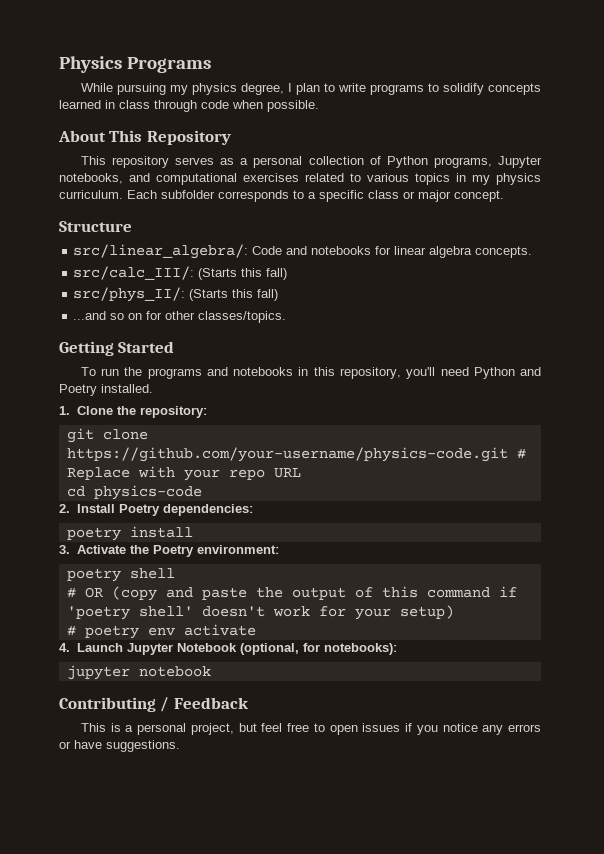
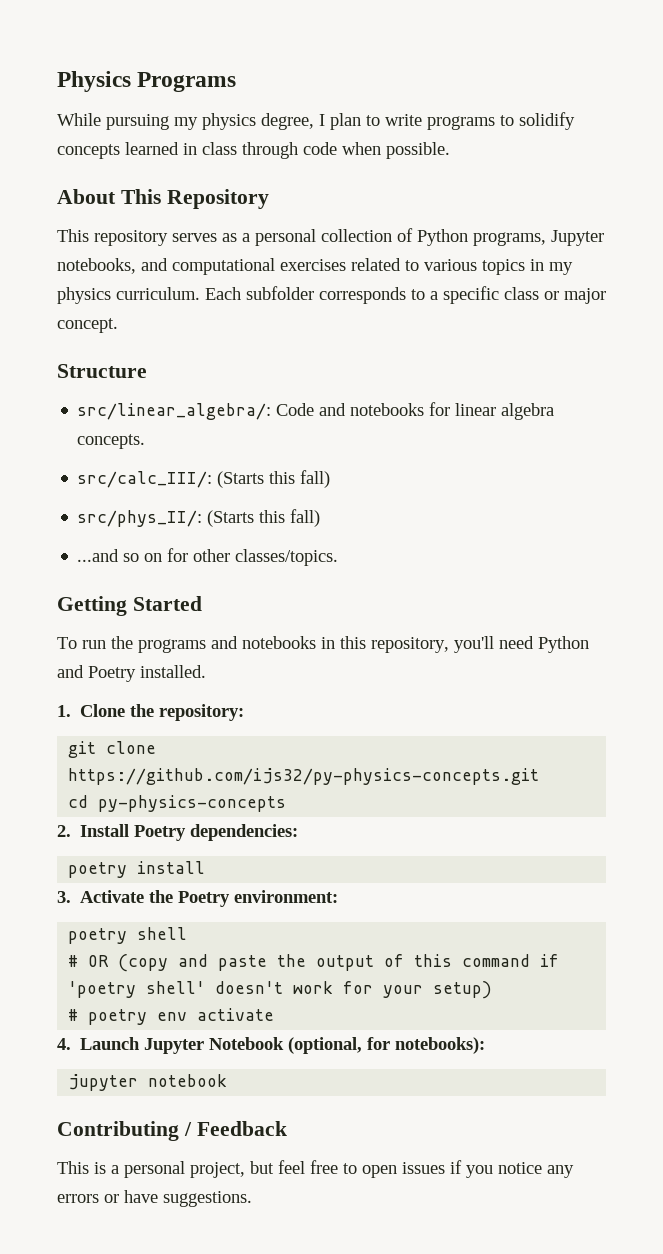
[66,447,526,462] [66,466,301,481] https://github.com/your-username/physics-code.git # Replace with your repo URL -> [68,768,540,785] https://github.com/ijs32/py-physics-concepts.git
[93,485,202,500] physics-code -> [98,795,287,812] py-physics-concepts

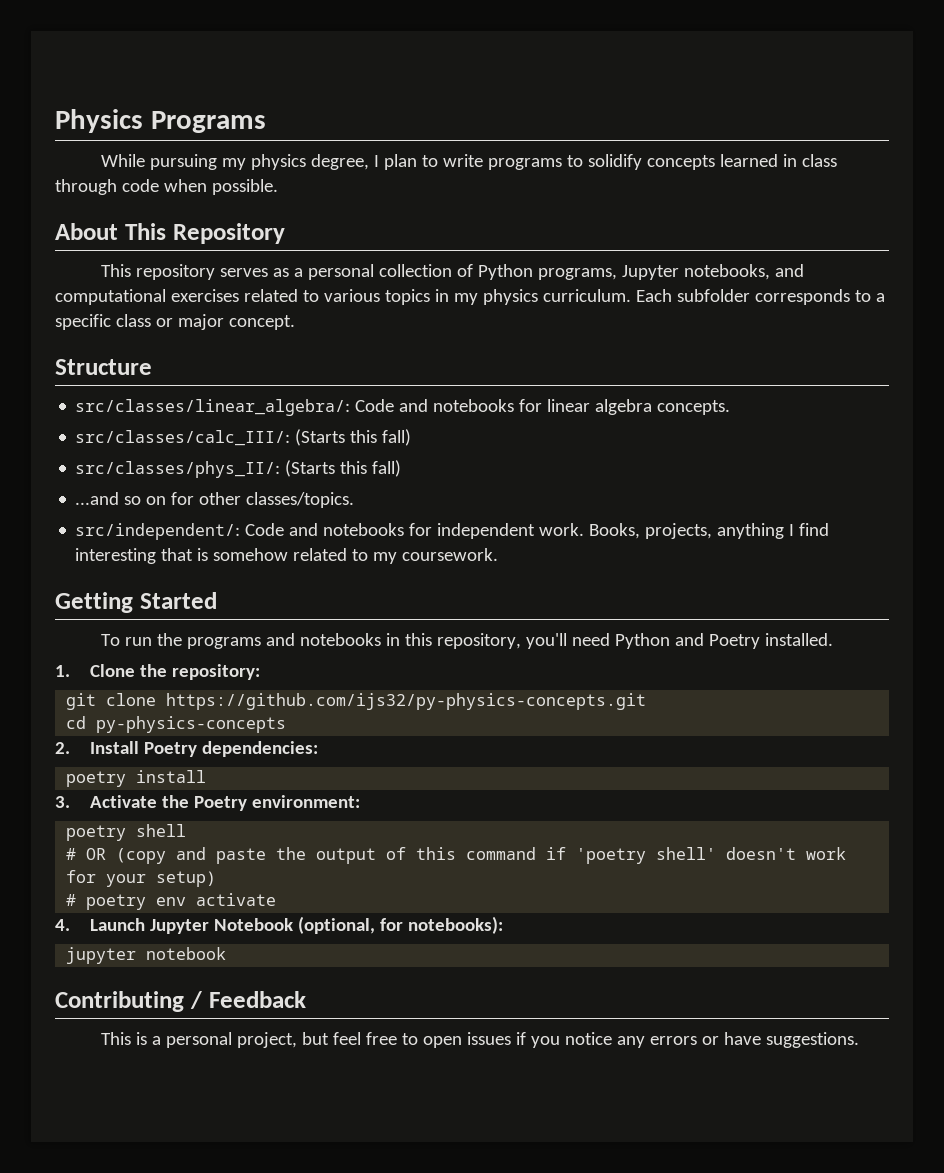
[77,403,272,420] src/linear_algebra/: -> [75,399,351,416] src/classes/linear_algebra/:
[77,470,331,488] [77,510,203,527] src/calc_III/: (Starts this fall) // src/phys_II/: -> [75,429,412,446] [75,461,281,478] src/classes/calc_III/: (Starts this fall) // src/classes/phys_II/:
(339, 557) none -> [75,523,830,540] [75,548,499,564] // src/independent/: Code and notebooks for independent work. Books, projects, anything I find interesting that is somehow related to my coursework.

